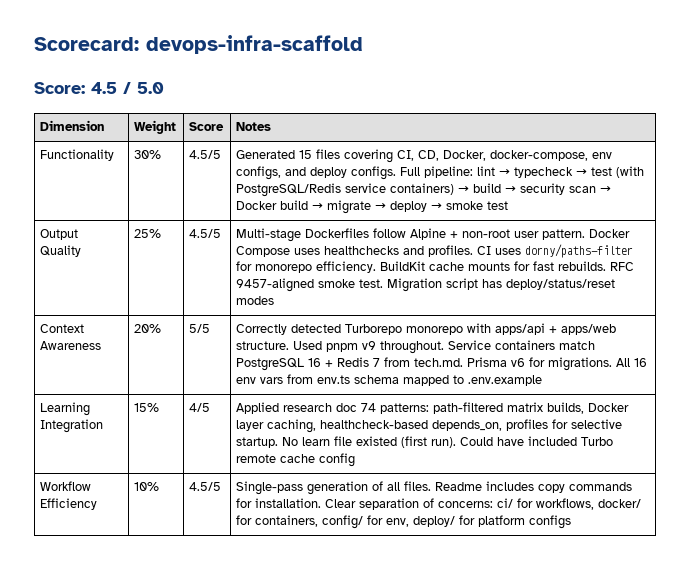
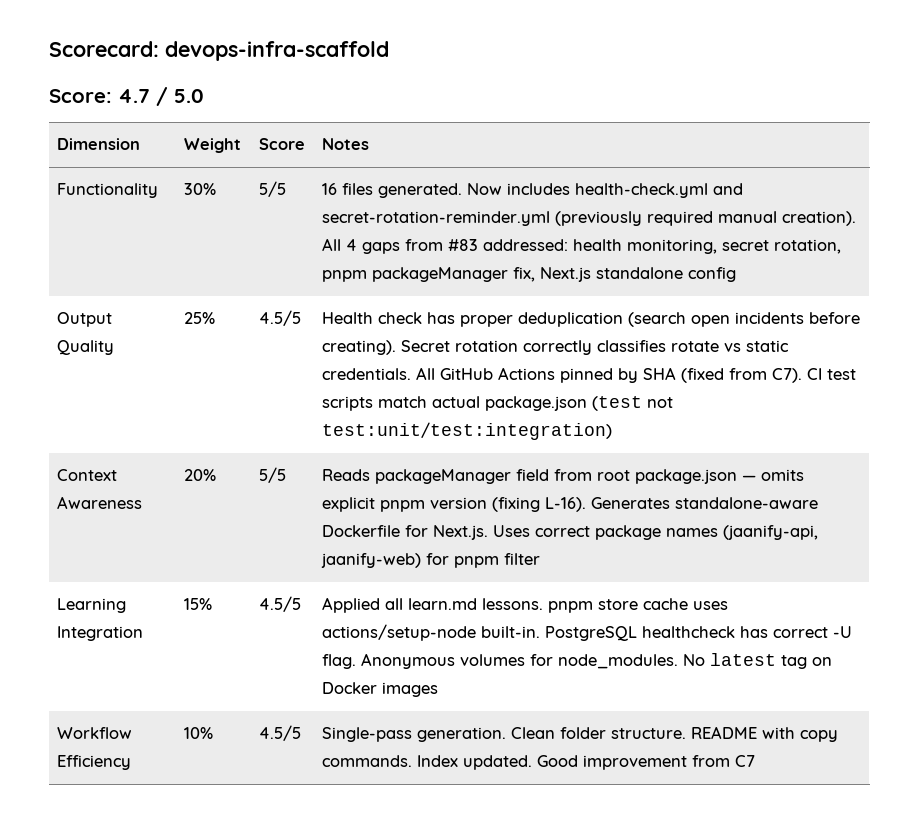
[91,82,117,94] 4.5 -> [118,89,150,103] 4.7
[189,150,222,159] [236,149,613,163] [236,166,645,180] [236,183,612,197] [236,200,509,214] [40,229,79,240] [40,245,82,257] [134,229,162,238] [189,229,222,238] [236,228,631,242] [236,244,634,258] [236,261,635,273] [236,278,616,292] [236,296,275,305] [40,324,85,333] [40,341,102,350] [134,324,162,333] [189,324,211,333] [236,323,617,335] [236,340,596,354] [236,357,648,371] [236,374,543,386] 4.5/5 | Generated 15 files covering CI, CD, Docker, docker-compose, env configs, and deploy configs. Full pipeline: lint → typecheck → test (with PostgreSQL/Redis service containers) → build → security scan → Docker build → migrate → deploy → smoke test // Output Quality | 25% | 4.5/5 | Multi-stage Dockerfiles follow Alpine + non-root user pattern. Docker Compose uses healthchecks and profiles. CI uses dorny/paths-filter for monorepo efficiency. BuildKit cache mounts for fast rebuilds. RFC 9457-aligned smoke test. Migration script has deploy/status/reset modes // Context Awareness | 20% | 5/5 | Correctly detected Turborepo monorepo with apps/api + apps/web structure. Used pnpm v9 throughout. Service containers match PostgreSQL 16 + Redis 7 from tech.md. Prisma v6 for migrations. All 16 env vars from env.ts schema mapped to .env.example -> [259,181,287,197] [322,183,744,198] [322,211,857,226] [322,238,842,254] [322,267,737,282] [57,312,113,327] [57,340,115,355] [184,312,216,324] [259,310,302,326] [322,312,861,327] [322,340,790,355] [322,367,857,383] [322,396,674,411] [322,422,613,440] [57,469,118,481] [57,496,143,509] [184,469,217,481] [259,467,287,483] [322,469,805,484] [322,497,819,512] [322,525,819,540] [321,553,541,568] 5/5 | 16 files generated. Now includes health-check.yml and secret-rotation-reminder.yml (previously required manual creation). All 4 gaps from #83 addressed: health monitoring, secret rotation, pnpm packageManager fix, Next.js standalone config // Output Quality | 25% | 4.5/5 | Health check has proper deduplication (search open incidents before creating). Secret rotation correctly classifies rotate vs static credentials. All GitHub Actions pinned by SHA (fixed from C7). CI test scripts match actual package.json (test not test:unit/test:integration) // Context Awareness | 20% | 5/5 | Reads packageManager field from root package.json — omits explicit pnpm version (fixing L-16). Generates standalone-aware Dockerfile for Next.js. Uses correct package names (jaanify-api, jaanify-web) for pnpm filter
[189,403,211,412] 4/5 -> [259,596,302,612] 4.5/5
[283,402,630,414] [236,419,623,433] [236,436,614,448] [236,453,356,467] research doc 74 patterns: path-filtered matrix builds, Docker layer caching, healthcheck-based depends_on, profiles for selective startup. No learn file existed (first run). Could have included Turbo remote cache config -> [385,598,729,613] [322,624,853,641] [322,653,833,669] [322,682,439,697] all learn.md lessons. pnpm store cache uses actions/setup-node built-in. PostgreSQL healthcheck has correct -U flag. Anonymous volumes for node_modules. No latest tag on Docker images
[307,481,633,495] [236,498,642,510] [236,515,572,529] generation of all files. Readme includes copy commands for installation. Clear separation of concerns: ci/ for workflows, docker/ for containers, config/ for env, deploy/ for platform configs -> [417,726,839,742] [322,755,756,770] generation. Clean folder structure. README with copy commands. Index updated. Good improvement from C7

